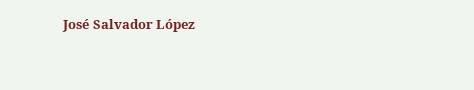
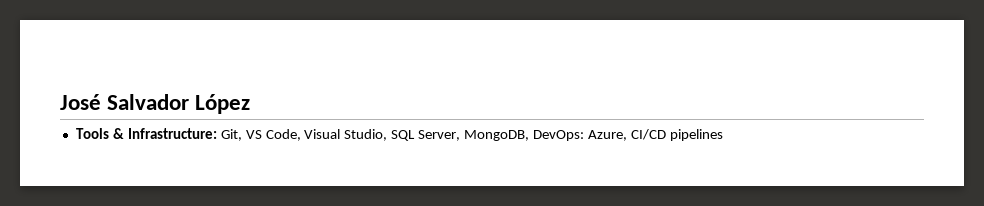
(196, 25) none -> [75,128,723,141] // Tools & Infrastructure: Git, VS Code, Visual Studio, SQL Server, MongoDB, DevOps: Azure, CI/CD pipelines

